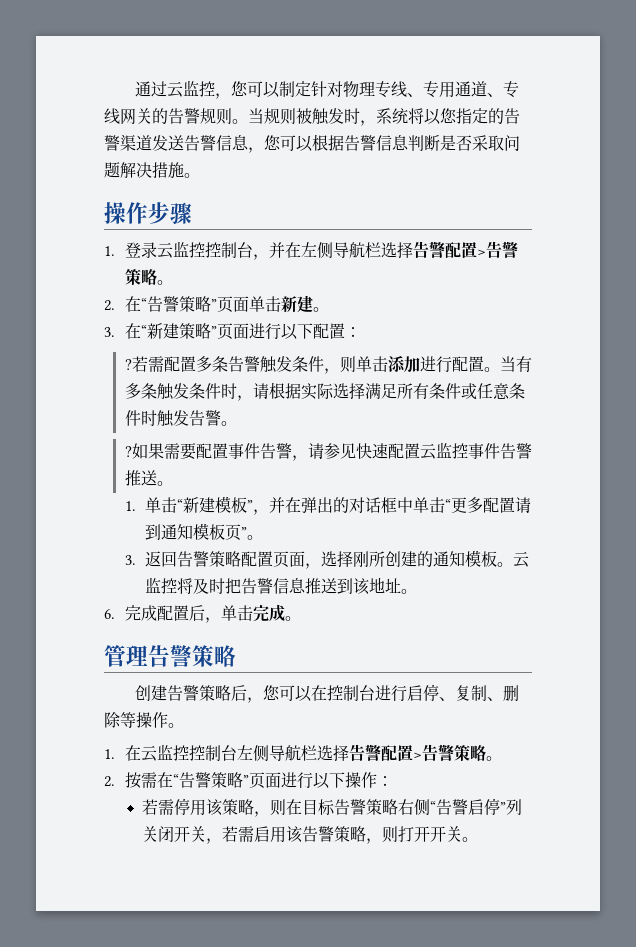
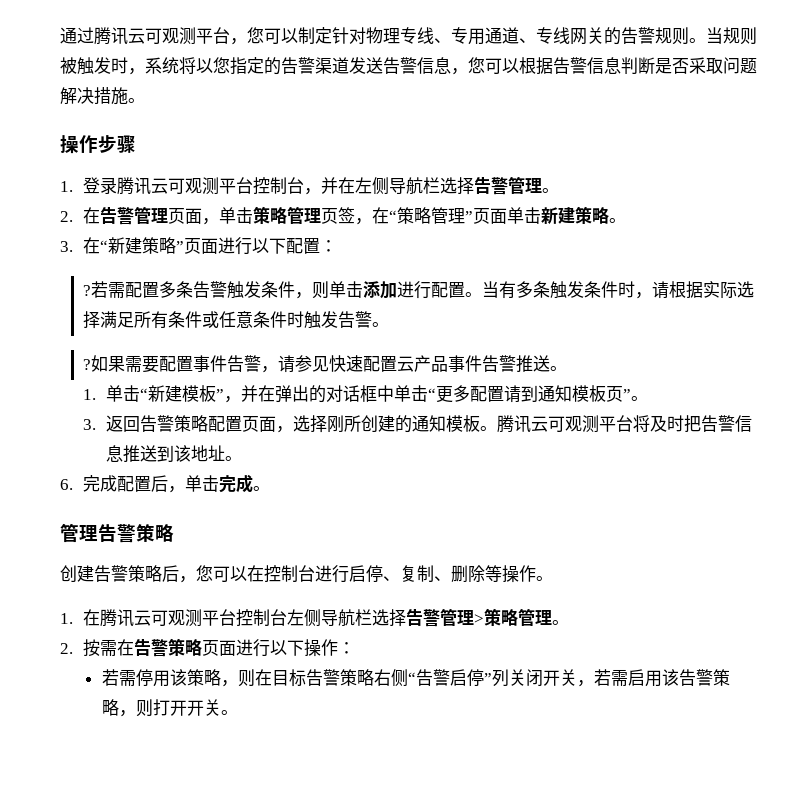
[166,80,215,98] 云监控 -> [94,27,230,45] 腾讯云可观测平台
[156,241,205,259] 云监控 -> [117,177,254,195] 腾讯云可观测平台
[444,241,518,258] [124,268,173,285] [104,296,211,312] 配置>告警策略。 // 2.在“告警策略 -> [508,176,560,194] [60,206,466,225] 管理。 // 2.在告警管理页面，单击策略管理页签，在“策略管理
(313, 304) none -> [575,206,610,224] 策略
[435,442,468,459] 监控 -> [414,355,449,372] 产品
[513,551,530,568] [145,577,178,594] 云监控 -> [497,415,634,433] 腾讯云可观测平台
[140,744,189,762] 云监控 -> [100,609,237,627] 腾讯云可观测平台
[380,744,486,761] 配置>告警策略 -> [440,608,553,626] 管理>策略管理
[172,772,249,788] “告警策略” -> [134,638,203,657] 告警策略

